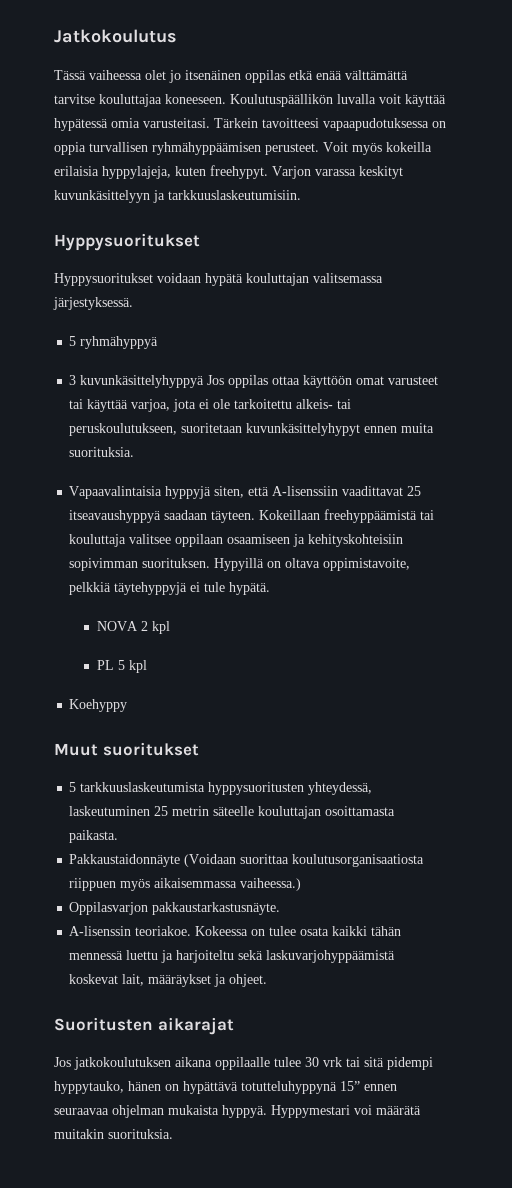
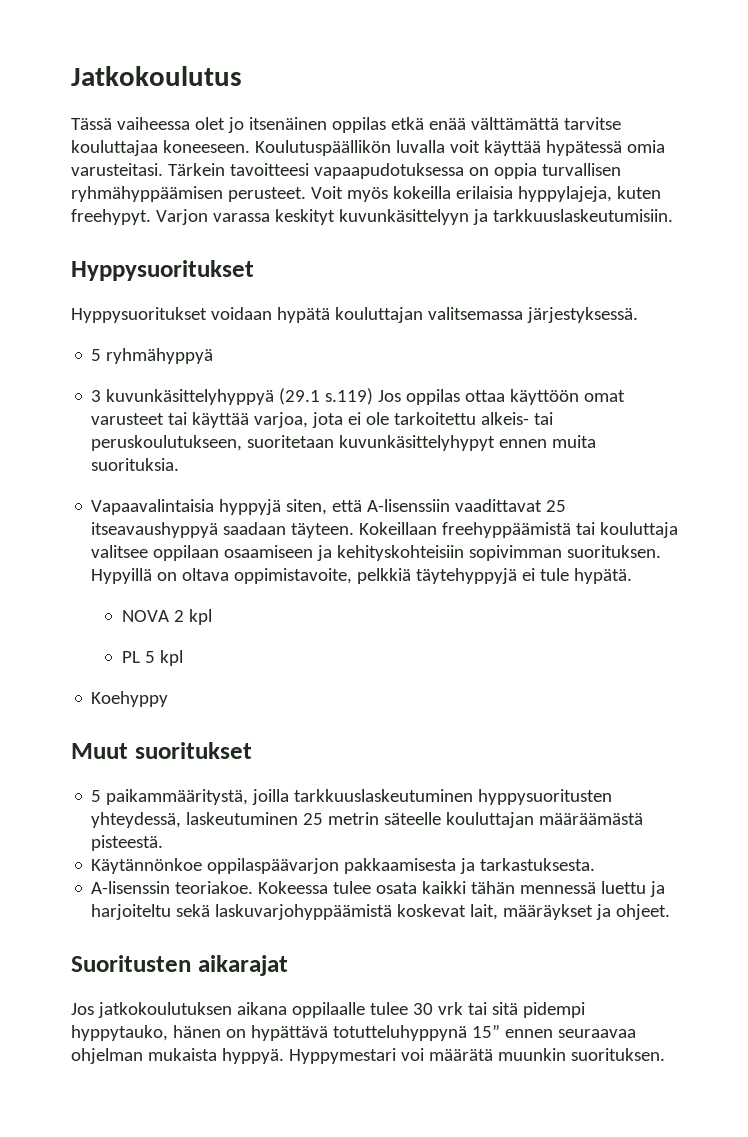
(205, 381) none -> [279,388,374,405] (29.1 s.119)
[80,782,206,792] tarkkuuslaskeutumista -> [106,789,474,805] paikammääritystä, joilla tarkkuuslaskeutuminen
[325,806,396,816] [69,830,119,843] [69,854,425,867] [69,878,302,891] [69,902,281,915] osoittamasta paikasta. // Pakkaustaidonnäyte (Voidaan suorittaa koulutusorganisaatiosta riippuen myös aikaisemmassa vaiheessa.) // Oppilasvarjon pakkaustarkastusnäyte. -> [539,813,644,825] [91,835,164,851] [91,858,596,874] määräämästä pisteestä. // Käytännönkoe oppilaspäävarjon pakkaamisesta ja tarkastuksesta.
[251,929,266,936] on -> (329, 887) none
[54,1129,173,1139] muitakin suorituksia. -> [497,1048,665,1061] muunkin suorituksen.

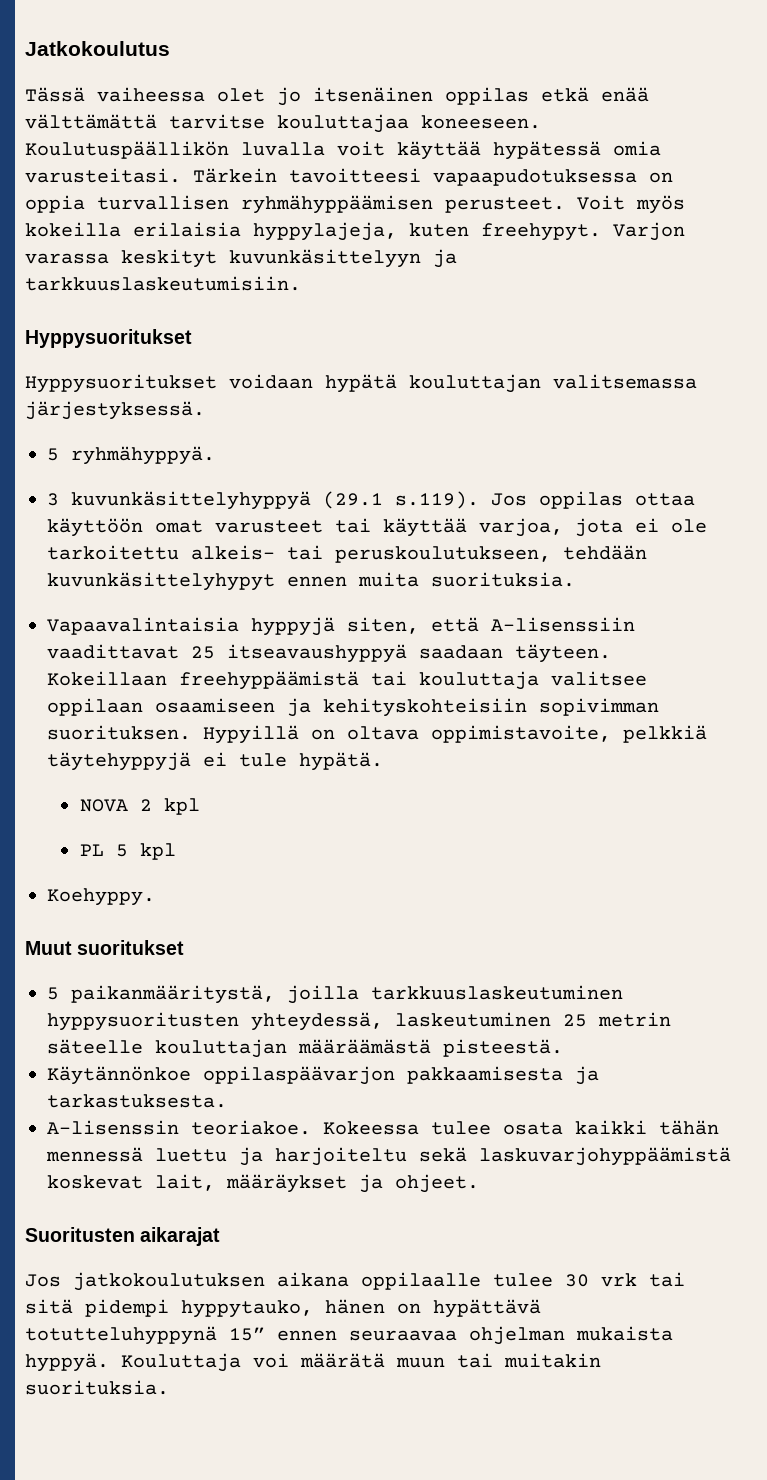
[106,348,214,364] ryhmähyppyä -> [71,446,215,465] ryhmähyppyä.
[325,388,374,405] s.119) -> [395,491,479,509] s.119).
[247,435,335,448] suoritetaan -> [563,545,647,560] tehdään
[91,691,169,707] Koehyppy -> [47,888,155,906] Koehyppy.
[106,789,249,805] paikammääritystä, -> [71,985,275,1004] paikanmääritystä,
[288,1048,396,1064] Hyppymestari -> [121,1353,241,1372] Kouluttaja
[497,1048,665,1061] muunkin suorituksen. -> [396,1353,601,1368] [25,1380,169,1395] muun tai muitakin suorituksia.

